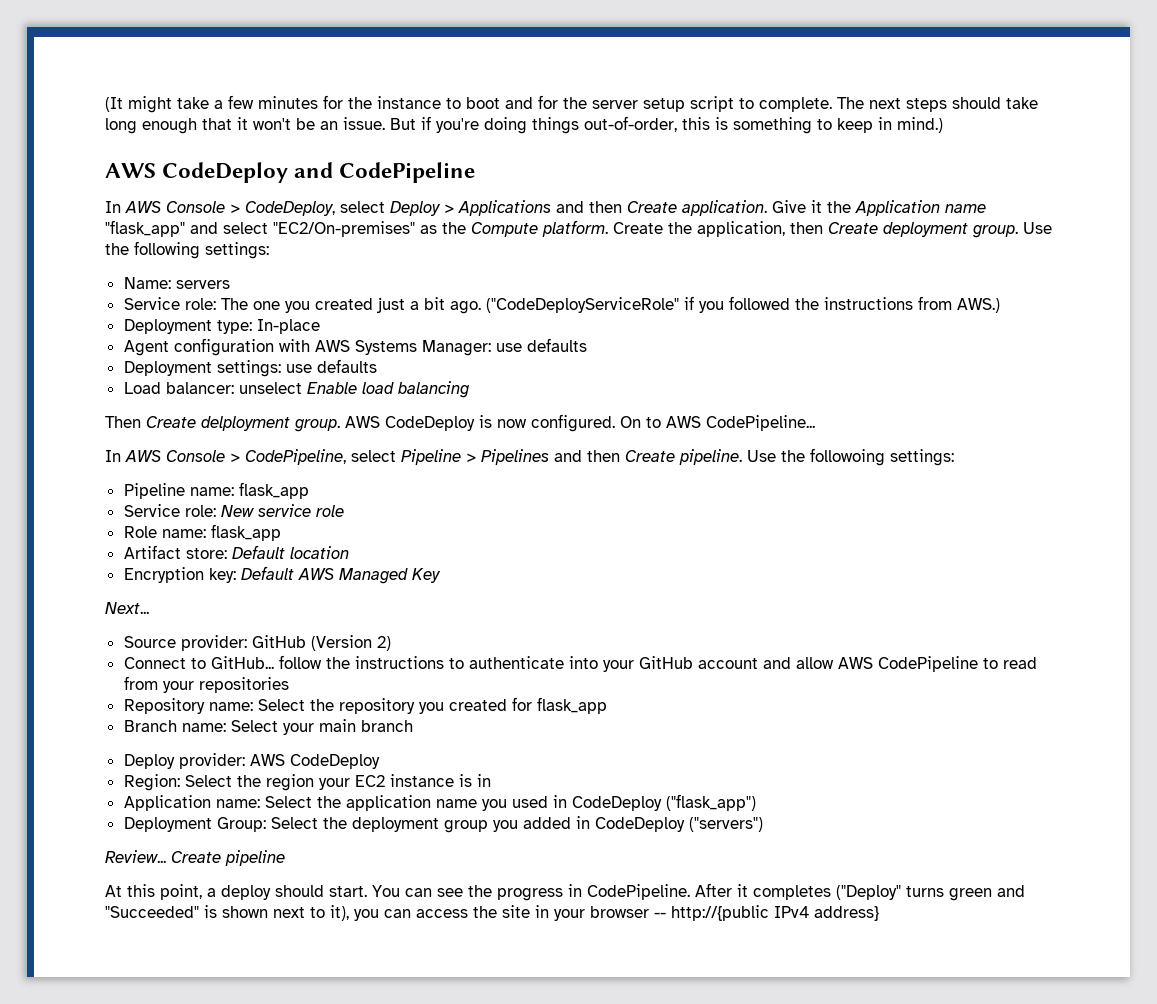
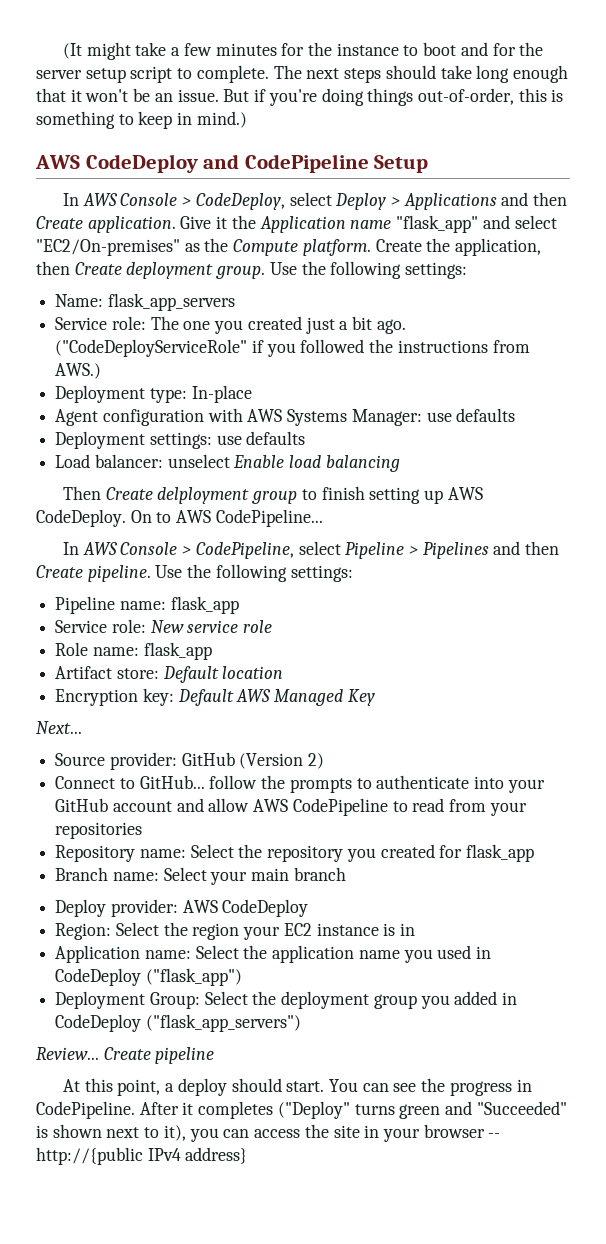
(476, 172) none -> [374,155,429,173] Setup
[175,280,230,289] servers -> [107,293,235,311] flask_app_servers
[294,414,615,432] group. AWS CodeDeploy is now configured. -> [252,486,483,504] [36,509,126,527] group to finish setting up AWS CodeDeploy.
[810,448,885,466] followoing -> [215,564,287,582] following
[354,656,444,669] instructions -> [289,778,352,793] prompts
[688,817,763,832] ("servers") -> [145,1014,301,1032] ("flask_app_servers")

